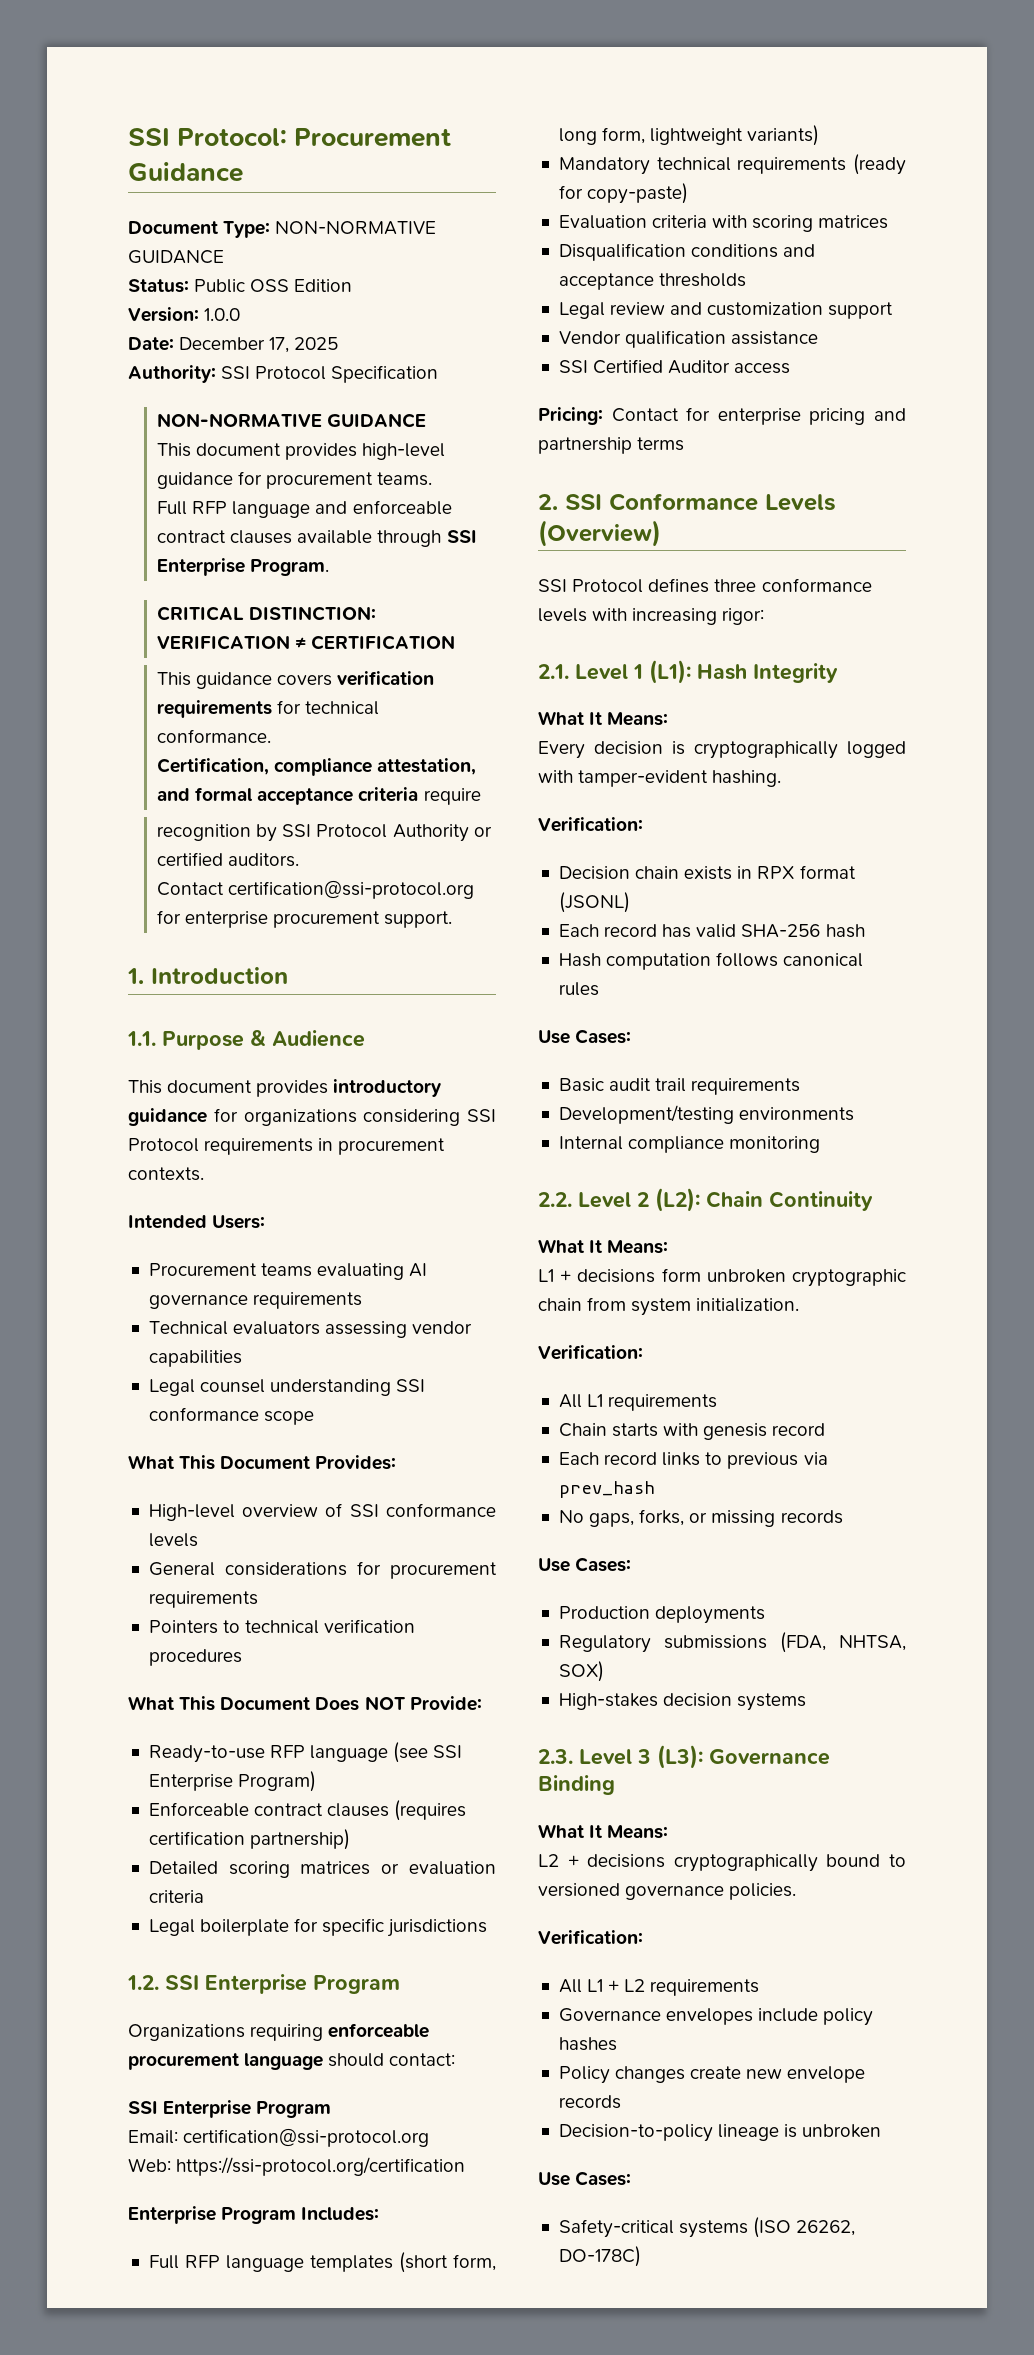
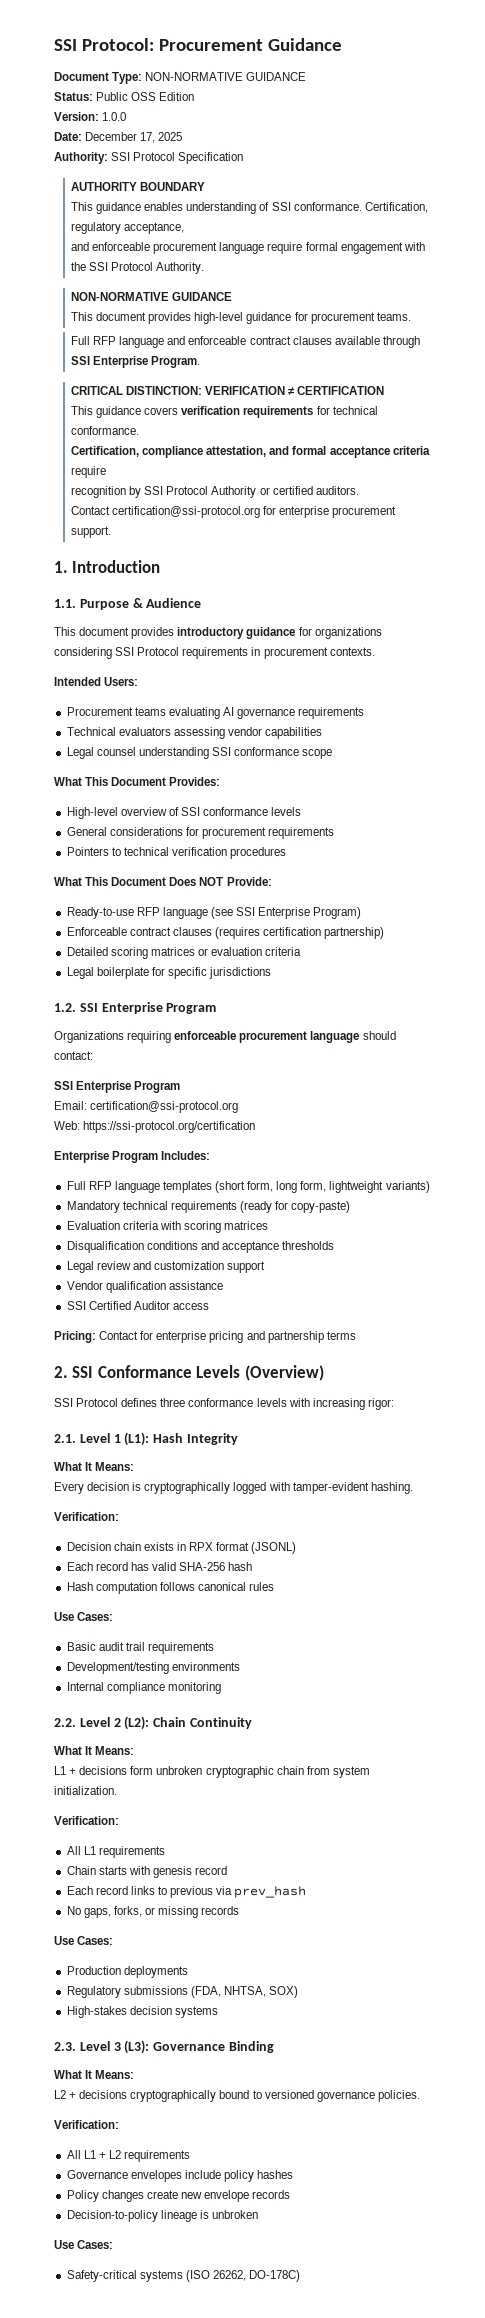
(439, 374) none -> [71,182,206,191] [71,202,428,214] [71,222,185,234] [71,242,425,254] [71,262,205,274] // AUTHORITY BOUNDARY // This guidance enables understanding of SSI conformance. Certification, regulatory acceptance, // and enforceable procurement language require formal engagement with the SSI Protocol Authority.

